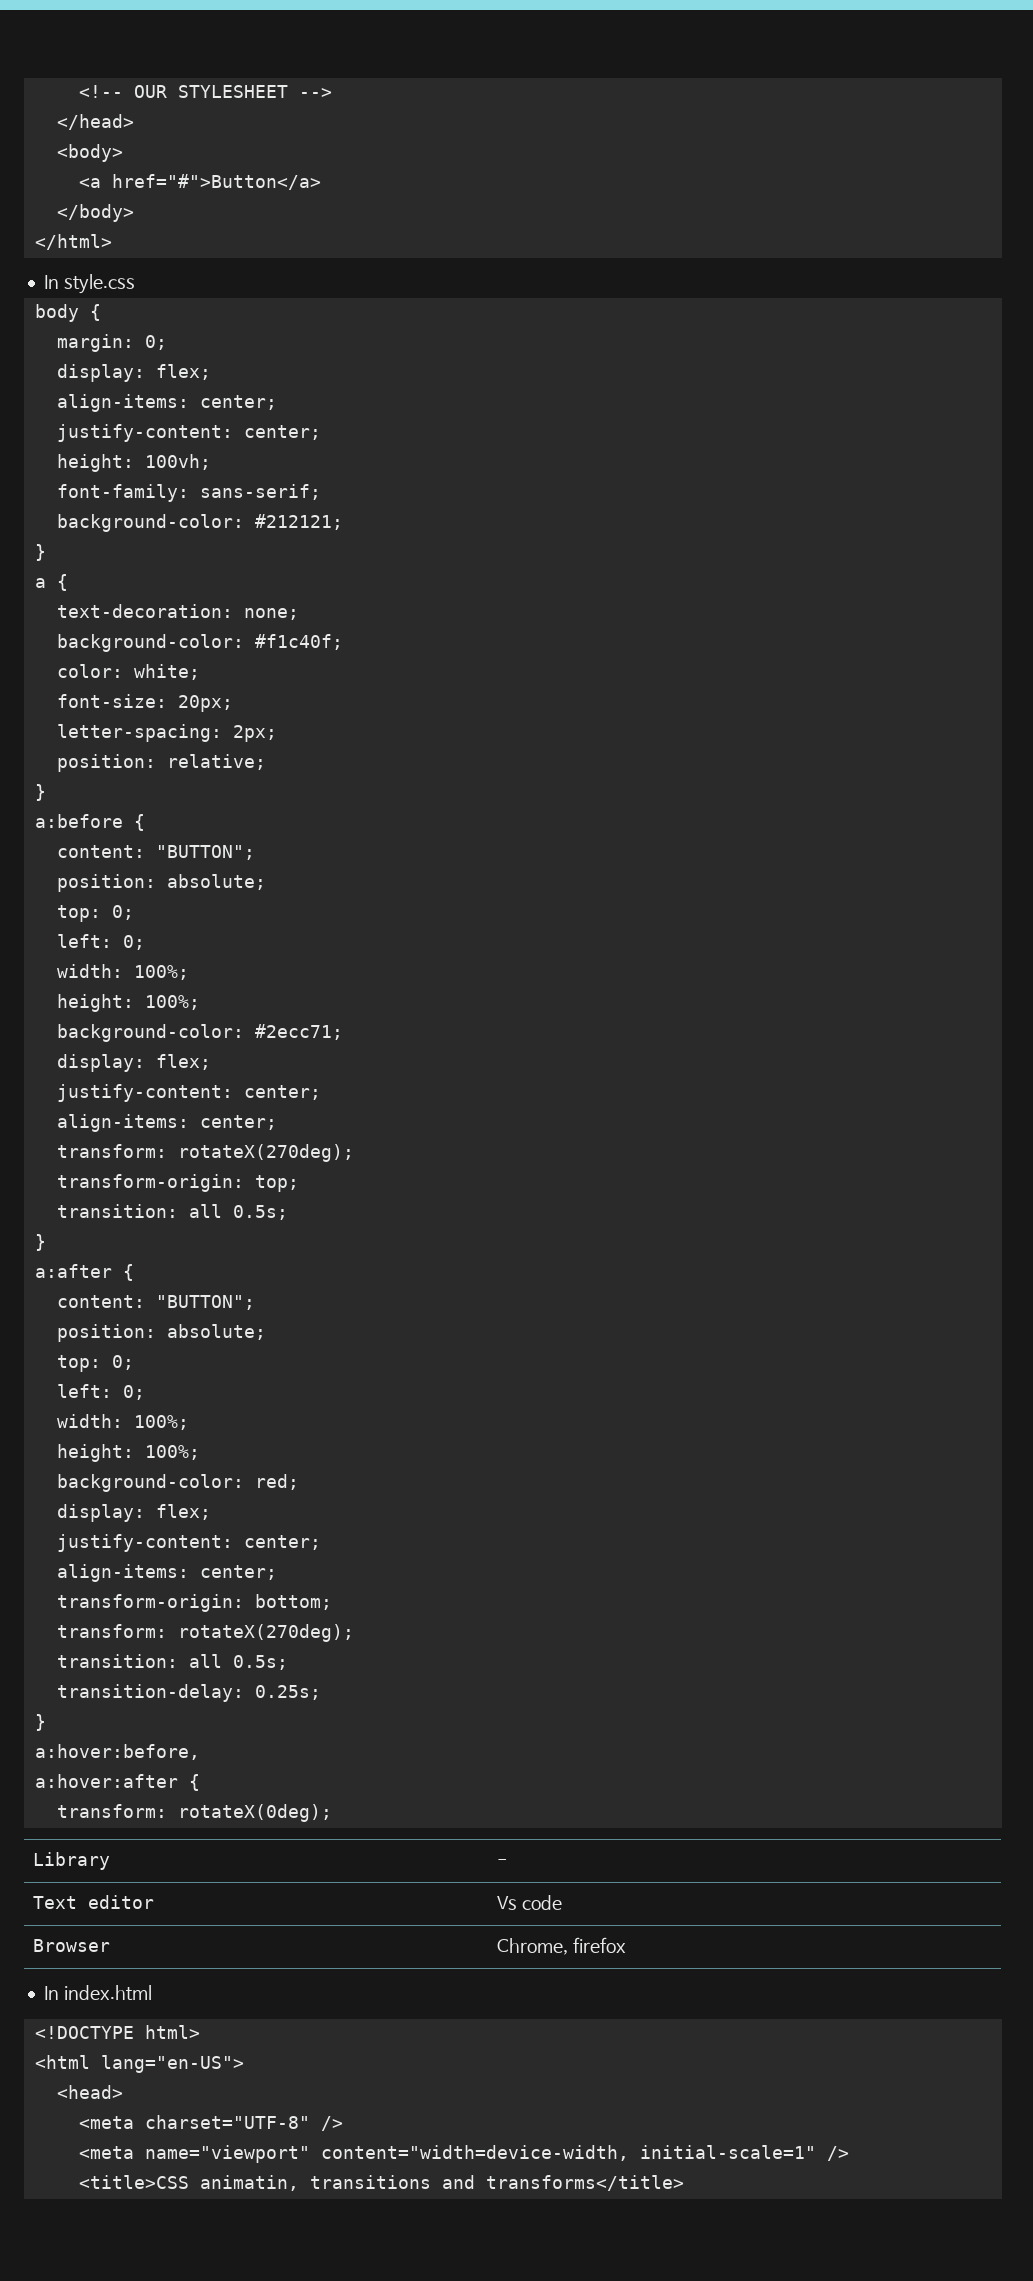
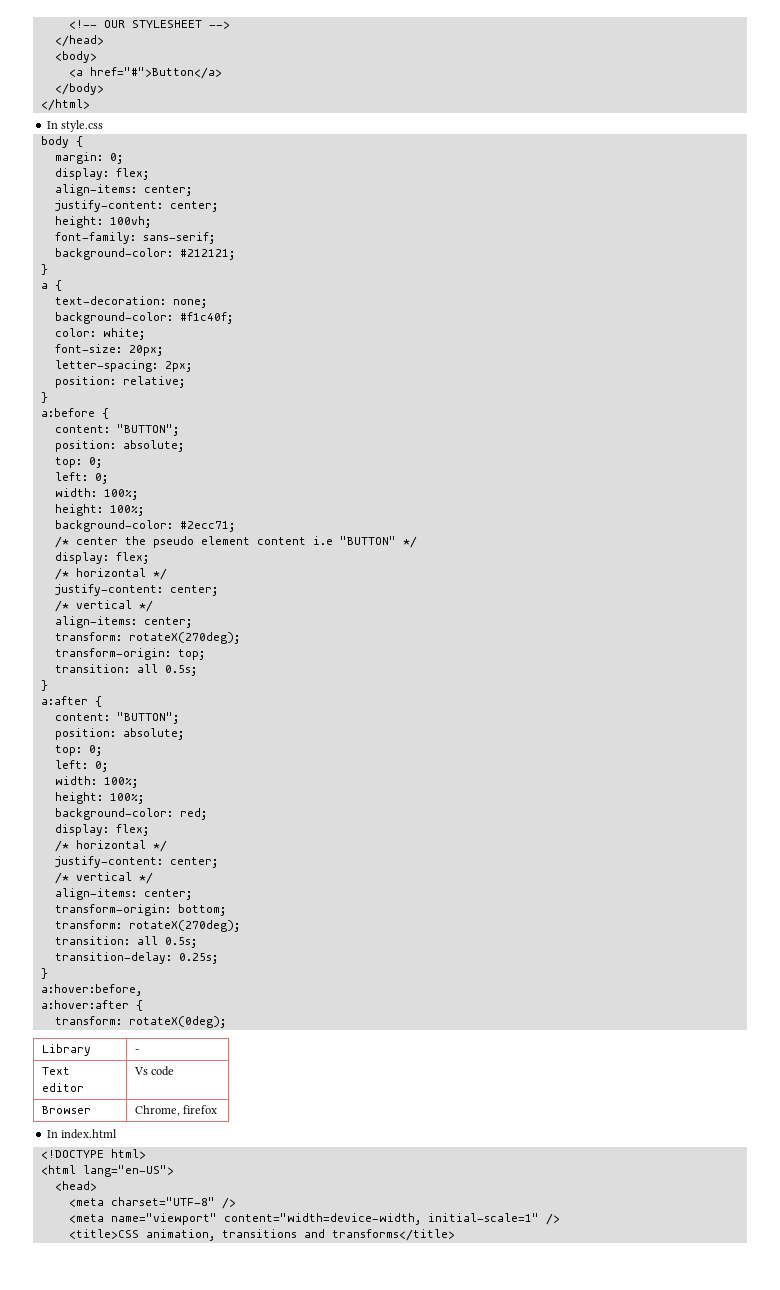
[56,1054,211,1072] [56,1084,321,1102] // display: flex; // justify-content: center; -> [54,536,417,548] [54,552,149,564] [54,568,167,580] [54,584,218,596] [54,600,153,612] // /* center the pseudo element content i.e "BUTTON" */ // display: flex; // /* horizontal */ // justify-content: center; // /* vertical */
[56,1534,321,1552] // justify-content: center; -> [54,840,167,852] [54,856,218,868] [54,872,153,884] // /* horizontal */ // justify-content: center; // /* vertical */
[199,2175,299,2191] animatin, -> [145,1229,215,1241] animation,

